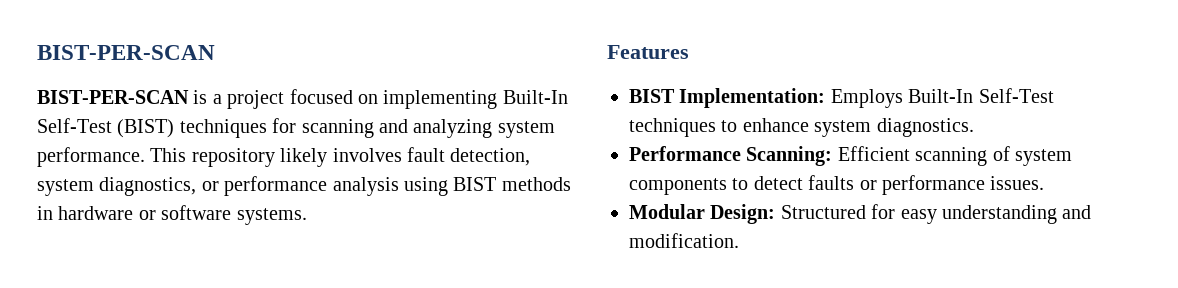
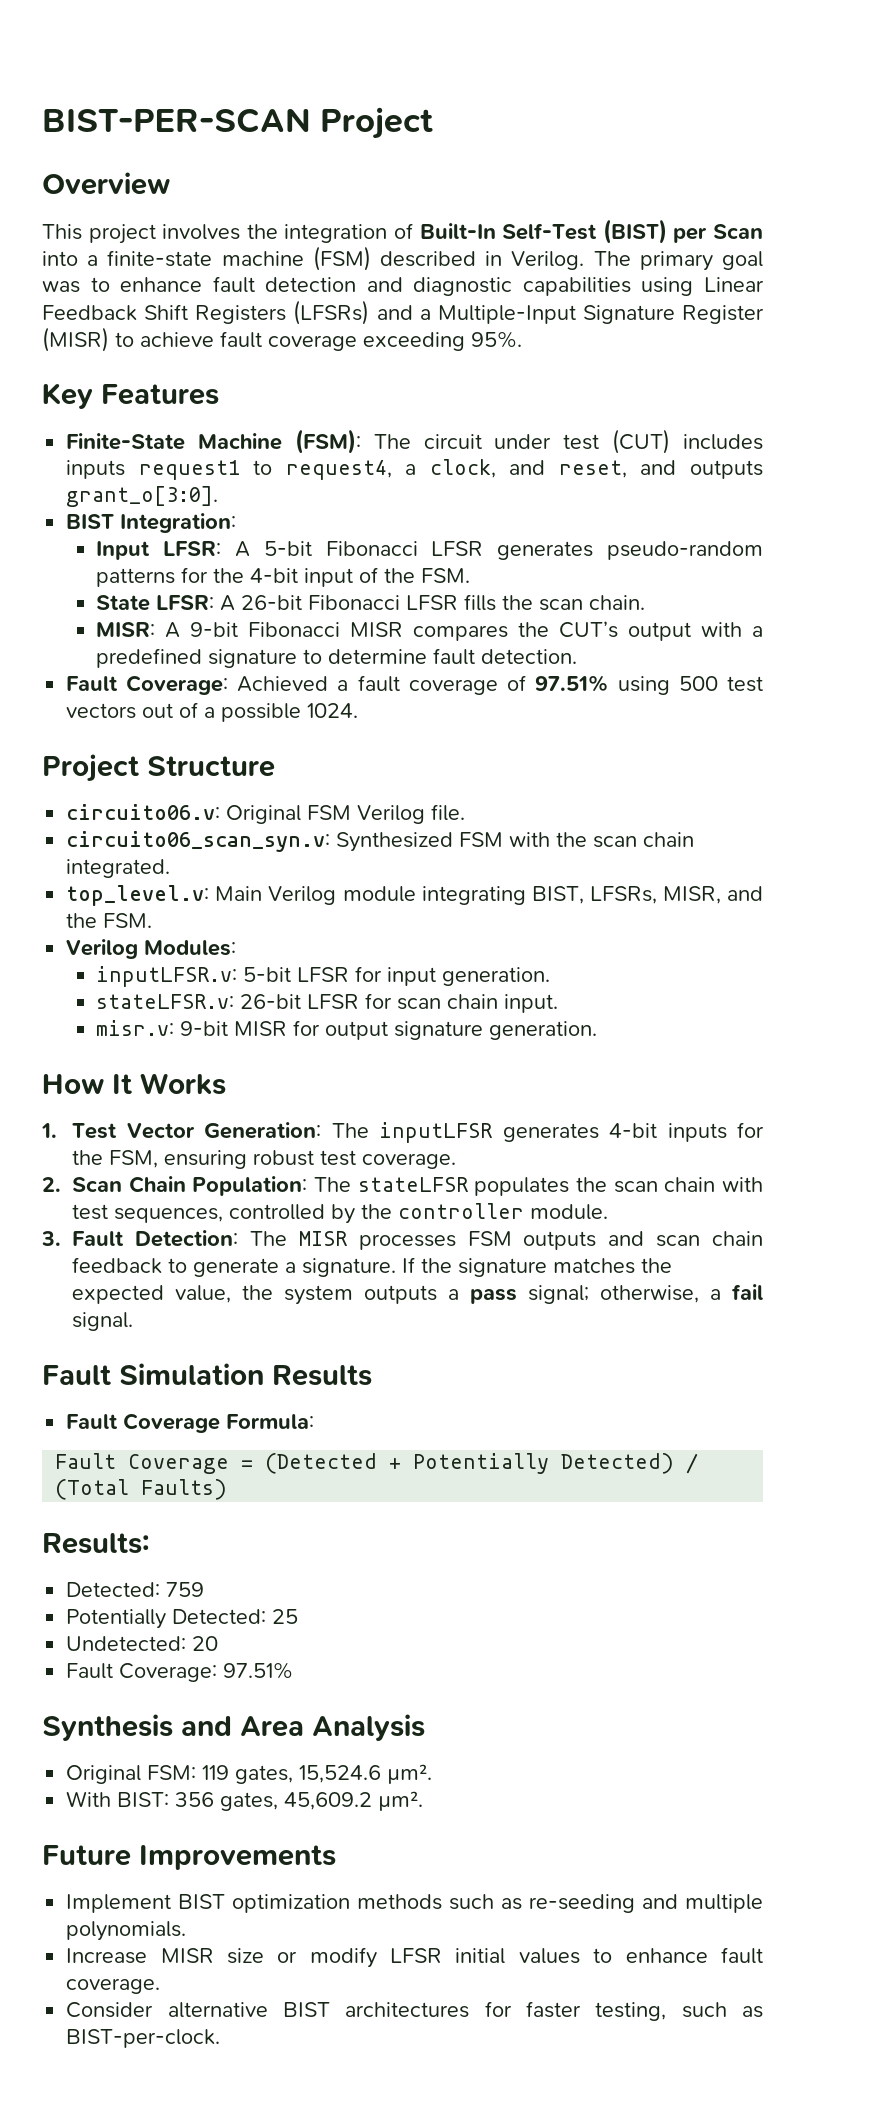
[37,45,215,60] [37,89,568,109] [37,118,555,138] [37,147,531,167] [37,176,571,196] [37,205,307,225] [607,45,689,59] [629,88,1054,108] [629,118,974,137] [629,146,1072,166] [629,175,1045,195] [629,204,1092,224] [629,233,739,248] BIST-PER-SCAN // BIST-PER-SCAN is a project focused on implementing Built-In Self-Test (BIST) techniques for scanning and analyzing system performance. This repository likely involves fault detection, system diagnostics, or performance analysis using BIST methods in hardware or software systems. // Features // BIST Implementation: Employs Built-In Self-Test techniques to enhance system diagnostics. // Performance Scanning: Efficient scanning of system components to detect faults or performance issues. // Modular Design: Structured for easy understanding and modification. -> [42,107,434,139] [42,172,170,195] [42,219,764,244] [42,246,764,271] [42,276,764,296] [42,300,764,325] [42,327,522,352] [42,383,219,409] [66,429,764,454] [66,459,763,480] [66,486,219,507] [66,513,237,533] [96,541,763,560] [96,567,471,587] [96,594,646,611] [96,621,763,641] [96,648,578,668] [66,675,764,695] [66,702,359,722] [42,754,275,782] [66,804,466,824] [66,831,695,852] [66,859,171,878] [66,885,764,906] [66,913,153,928] [66,939,237,959] [96,966,551,987] [96,993,559,1013] [96,1020,598,1040] [42,1073,226,1095] [41,1122,764,1143] [72,1150,457,1169] [42,1176,763,1196] [72,1203,609,1224] [41,1230,763,1250] [72,1257,673,1277] [72,1284,763,1305] [72,1312,134,1331] [42,1363,372,1386] [66,1413,315,1433] [55,1453,699,1474] [55,1479,228,1500] [42,1533,150,1554] [66,1582,205,1597] [66,1609,299,1629] [66,1636,219,1651] [66,1662,294,1682] [42,1714,425,1741] [66,1764,433,1784] [66,1791,424,1811] [42,1845,336,1870] [66,1894,764,1913] [66,1921,187,1941] [66,1947,763,1968] [66,1978,161,1994] [66,2001,764,2021] [66,2029,221,2048] BIST-PER-SCAN Project // Overview // This project involves the integration of Built-In Self-Test (BIST) per Scan into a finite-state machine (FSM) described in Verilog. The primary goal was to enhance fault detection and diagnostic capabilities using Linear Feedback Shift Registers (LFSRs) and a Multiple-Input Signature Register (MISR) to achieve fault coverage exceeding 95%. // Key Features // Finite-State Machine (FSM): The circuit under test (CUT) includes inputs request1 to request4, a clock, and reset, and outputs grant_o[3:0]. // BIST Integration: // Input LFSR: A 5-bit Fibonacci LFSR generates pseudo-random patterns for the 4-bit input of the FSM. // State LFSR: A 26-bit Fibonacci LFSR fills the scan chain. // MISR: A 9-bit Fibonacci MISR compares the CUT’s output with a predefined signature to determine fault detection. // Fault Coverage: Achieved a fault coverage of 97.51% using 500 test vectors out of a possible 1024. // Project Structure // circuito06.v: Original FSM Verilog file. // circuito06_scan_syn.v: Synthesized FSM with the scan chain integrated. // top_level.v: Main Verilog module integrating BIST, LFSRs, MISR, and the FSM. // Verilog Modules: // inputLFSR.v: 5-bit LFSR for input generation. // stateLFSR.v: 26-bit LFSR for scan chain input. // misr.v: 9-bit MISR for output signature generation. // How It Works // 1. Test Vector Generation: The inputLFSR generates 4-bit inputs for the FSM, ensuring robust test coverage. // 2. Scan Chain Population: The stateLFSR populates the scan chain with test sequences, controlled by the controller module. // 3. Fault Detection: The MISR processes FSM outputs and scan chain feedback to generate a signature. If the signature matches the expected value, the system outputs a pass signal; otherwise, a fail signal. // Fault Simulation Results // Fault Coverage Formula: // Fault Coverage = (Detected + Potentially Detected) / (Total Faults) // Results: // Detected: 759 // Potentially Detected: 25 // Undetected: 20 // Fault Coverage: 97.51% // Synthesis and Area Analysis // Original FSM: 119 gates, 15,524.6 µm². // With BIST: 356 gates, 45,609.2 µm². // Future Improvements // Implement BIST optimization methods such as re-seeding and multiple polynomials. // Increase MISR size or modify LFSR initial values to enhance fault coverage. // Consider alternative BIST architectures for faster testing, such as BIST-per-clock.

